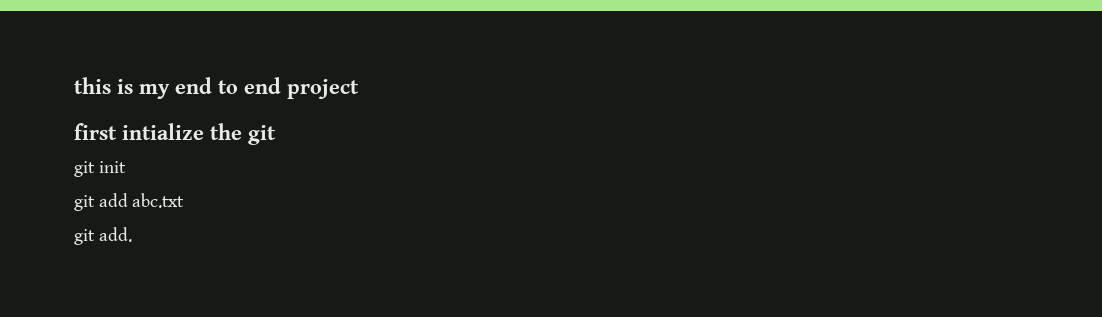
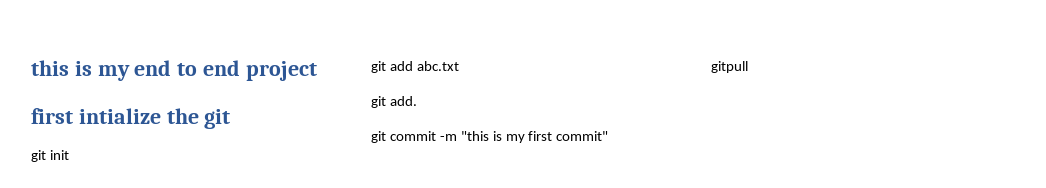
(132, 234) none -> [371,131,609,143] [711,61,748,73] // git commit -m "this is my first commit" // gitpull

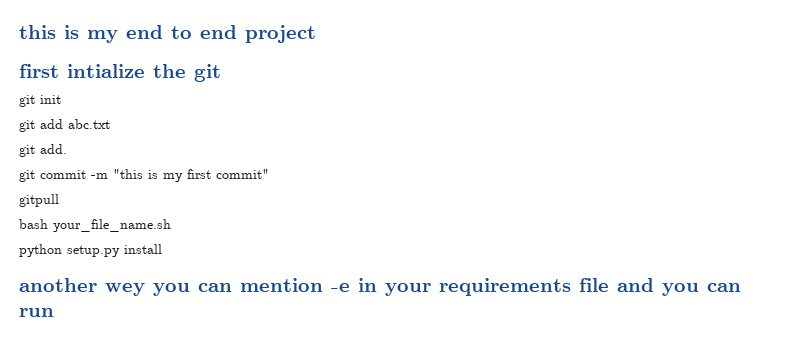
(748, 67) none -> [19,219,171,232] [19,244,162,257] [19,278,741,296] [19,308,54,317] // bash your_file_name.sh // python setup.py install // another wey you can mention -e in your requirements file and you can run

